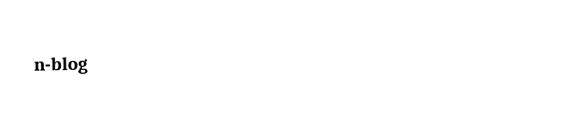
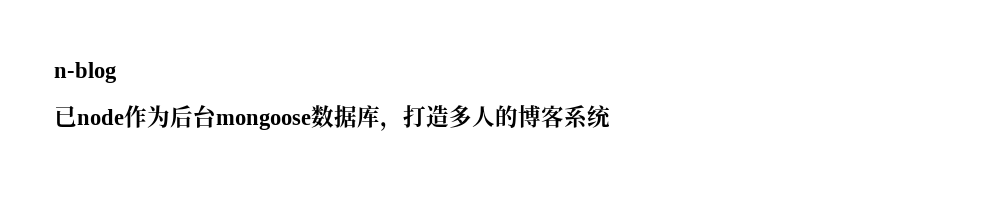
(89, 65) none -> [54,105,611,131] // 已node作为后台mongoose数据库，打造多人的博客系统

